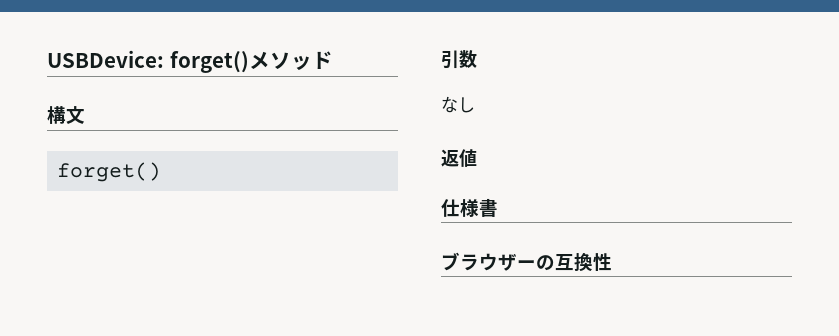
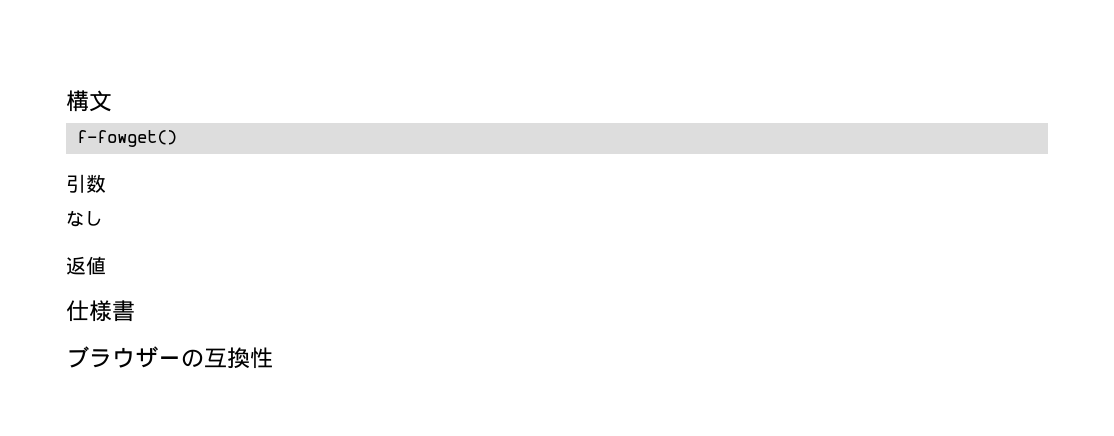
[47,50,333,73] USBDevice: forget()メソッド // -> (66, 101) none
[57,162,162,182] forget() -> [76,130,177,147] f-fowget()

